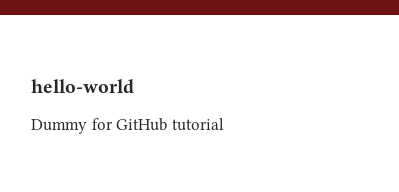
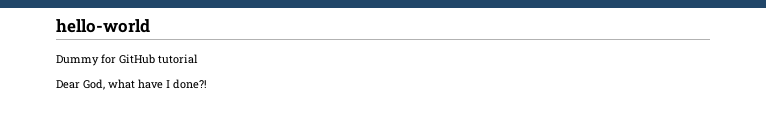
(224, 124) none -> [56,79,207,90] // Dear God, what have I done?!

